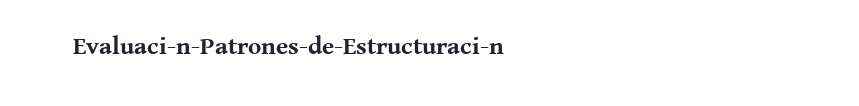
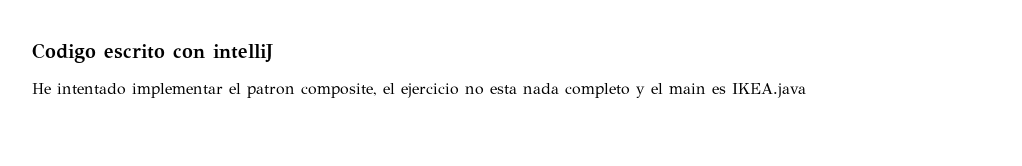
[73,35,504,54] Evaluaci-n-Patrones-de-Estructuraci-n -> [32,43,273,63] [32,83,806,98] Codigo escrito con intelliJ // He intentado implementar el patron composite, el ejercicio no esta nada completo y el main es IKEA.java

